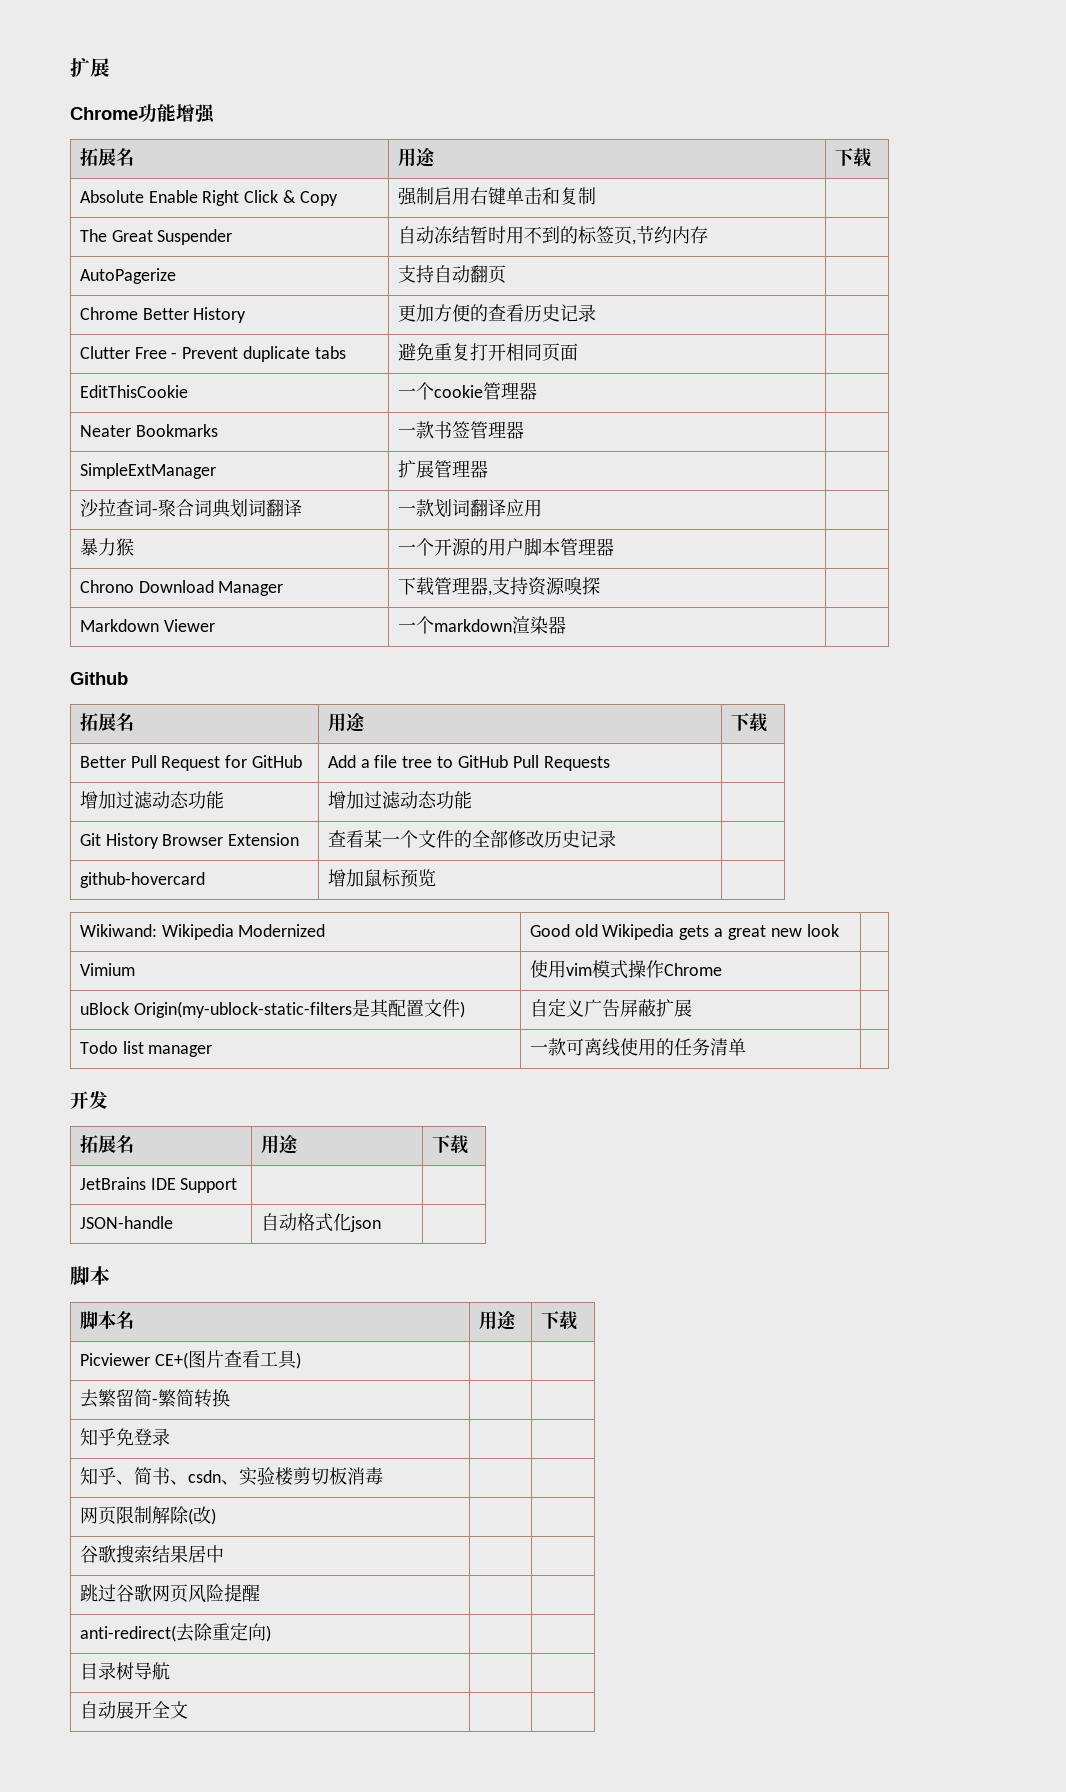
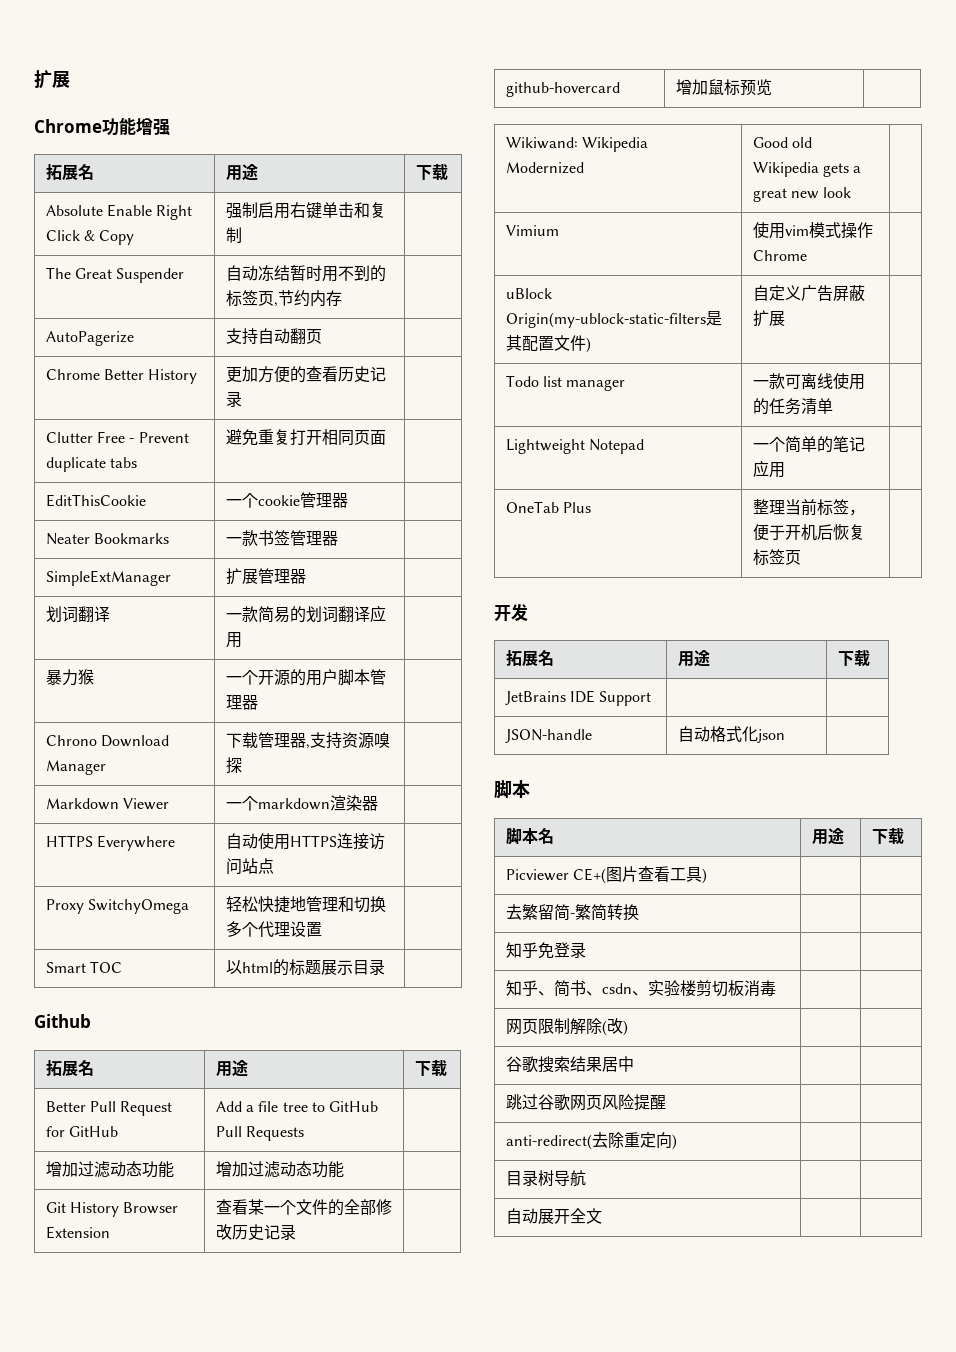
[79,499,231,518] 沙拉查词-聚合词典 -> (306, 576) none
(434, 508) none -> [257,606,306,623] 简易的
(566, 625) none -> [45,835,176,851] [225,833,385,850] [225,858,274,875] [45,899,190,914] [225,896,386,913] [225,921,322,938] [45,961,123,973] [225,959,385,976] // HTTPS Everywhere | 自动使用HTTPS连接访问站点 | // Proxy SwitchyOmega | 轻松快捷地管理和切换多个代理设置 | // Smart TOC | 以html的标题展示目录 |
(746, 1047) none -> [505,439,645,454] [752,436,865,453] [752,460,785,478] [505,501,592,513] [752,499,865,516] [752,524,865,541] [752,549,801,566] // Lightweight Notepad | 一个简单的笔记应用 | // OneTab Plus | 整理当前标签，便于开机后恢复标签页 |

